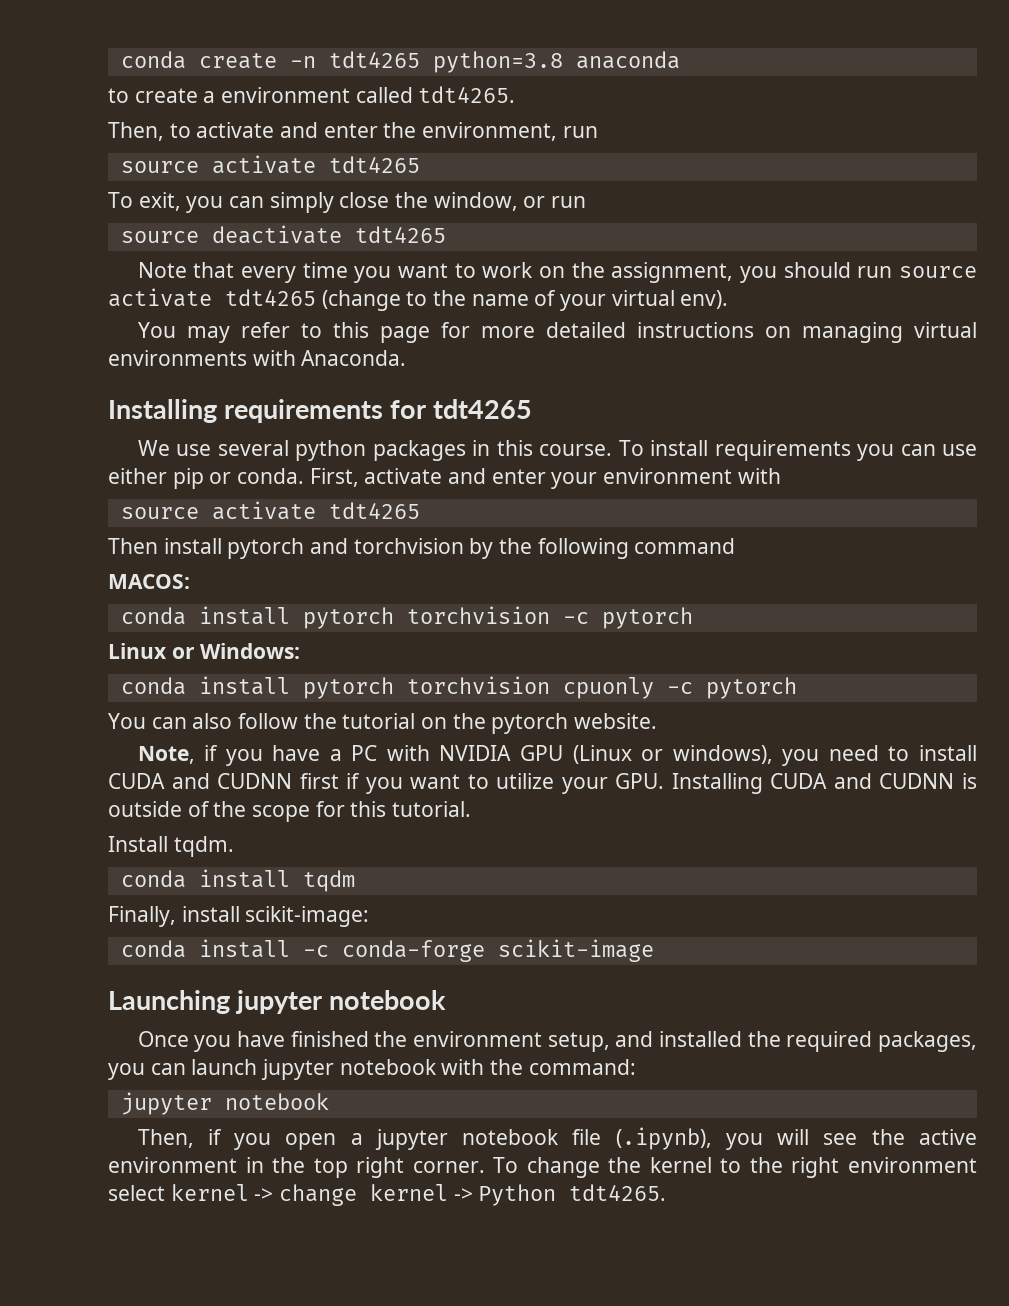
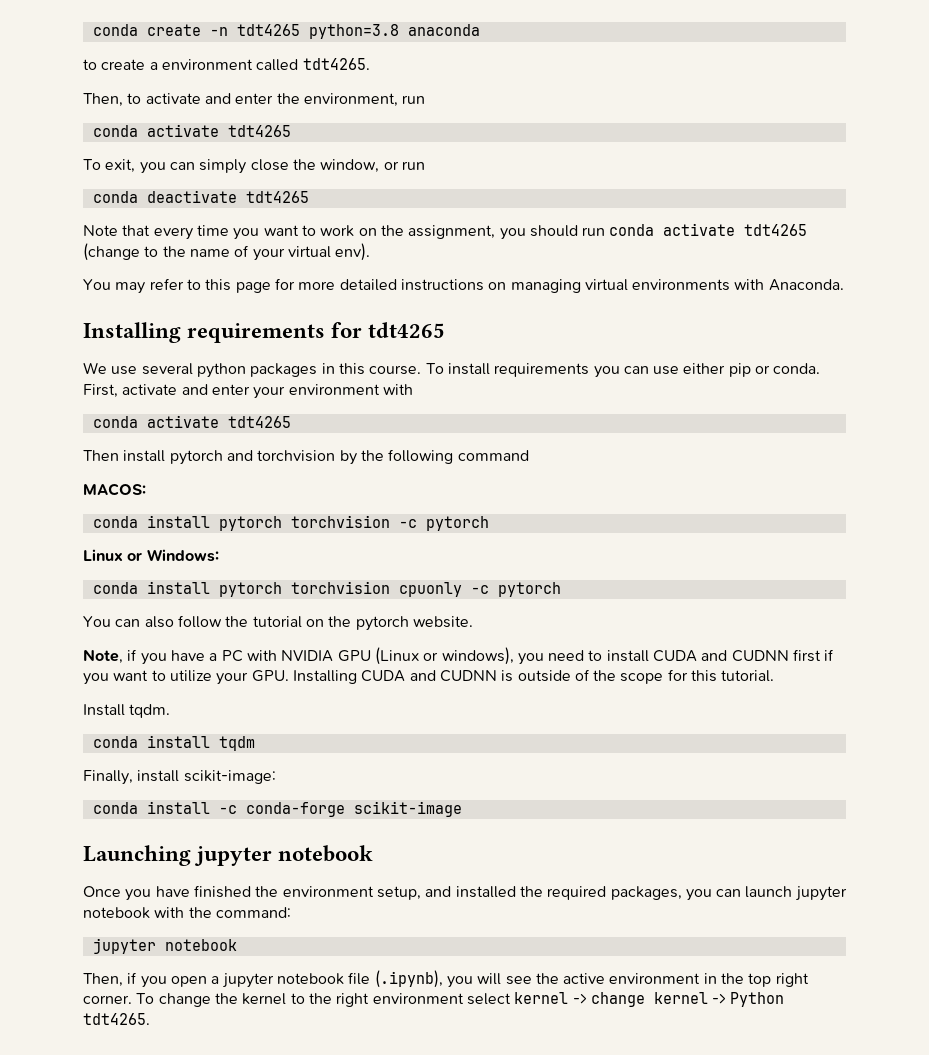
[120,161,199,173] source -> [92,125,138,137] conda
[120,231,199,243] source -> [92,191,138,203] conda
[899,266,977,278] source -> [609,224,655,236] conda
[120,507,199,519] source -> [92,416,138,428] conda

